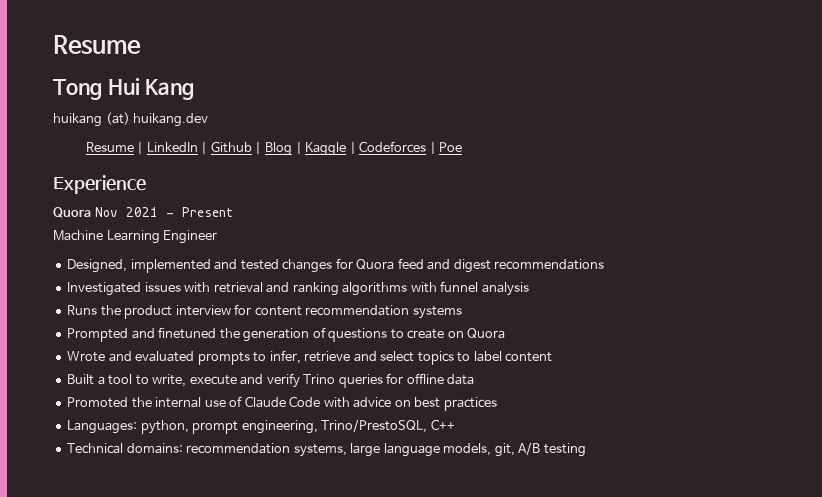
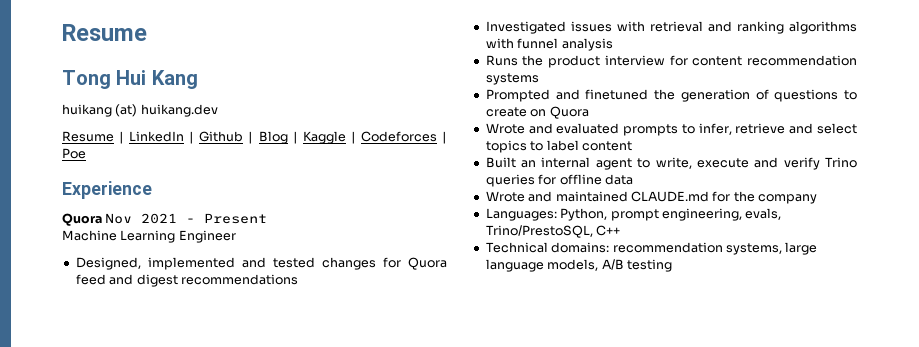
[97,374,133,385] a tool -> [521,157,632,170] an internal agent
[67,396,497,411] Promoted the internal use of Claude Code with advice on best practices -> [485,191,817,204] Wrote and maintained CLAUDE.md for the company
[140,420,189,434] python, -> [560,208,608,221] Python,
(318, 427) none -> [745,208,782,220] evals,
[494,443,515,457] git, -> (599, 265) none

